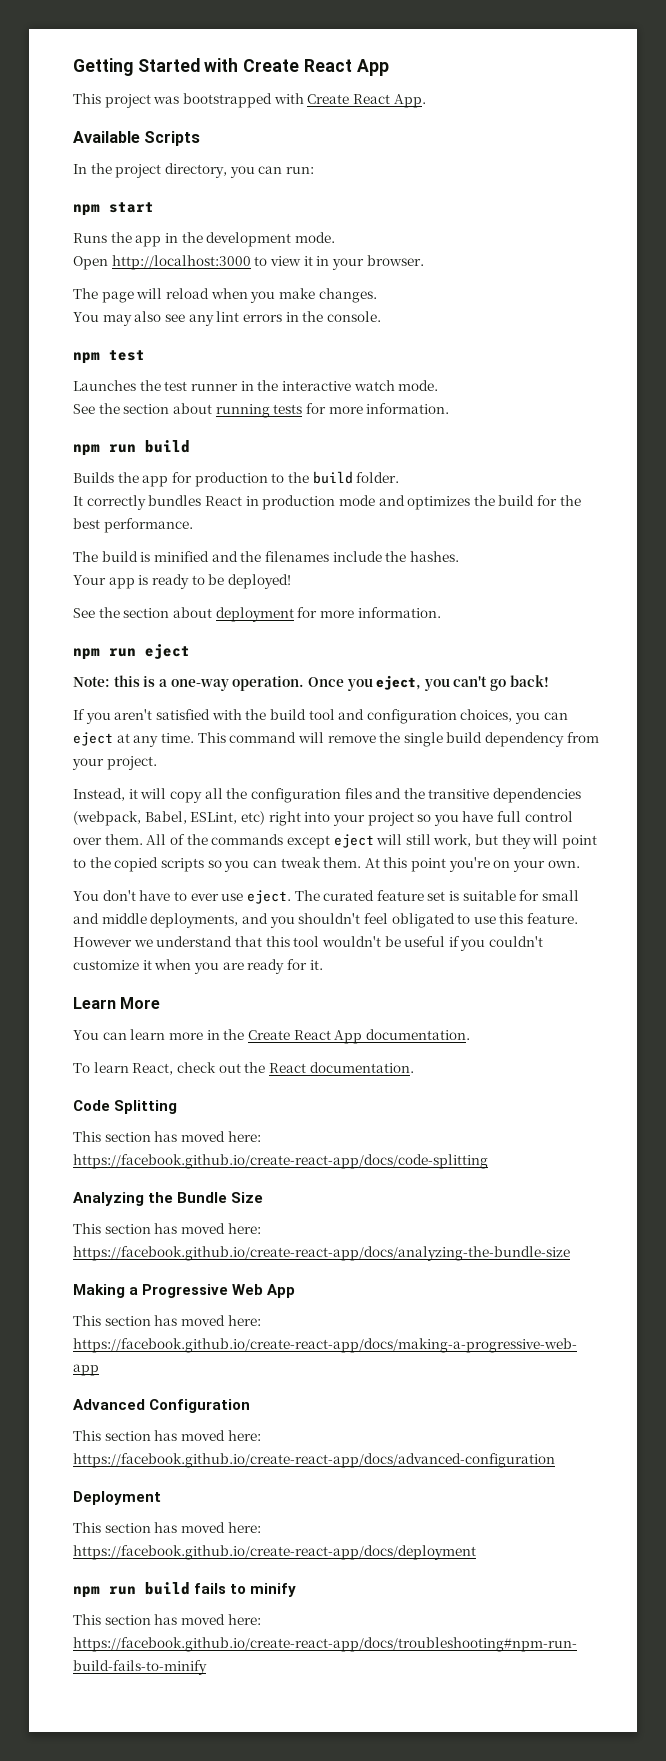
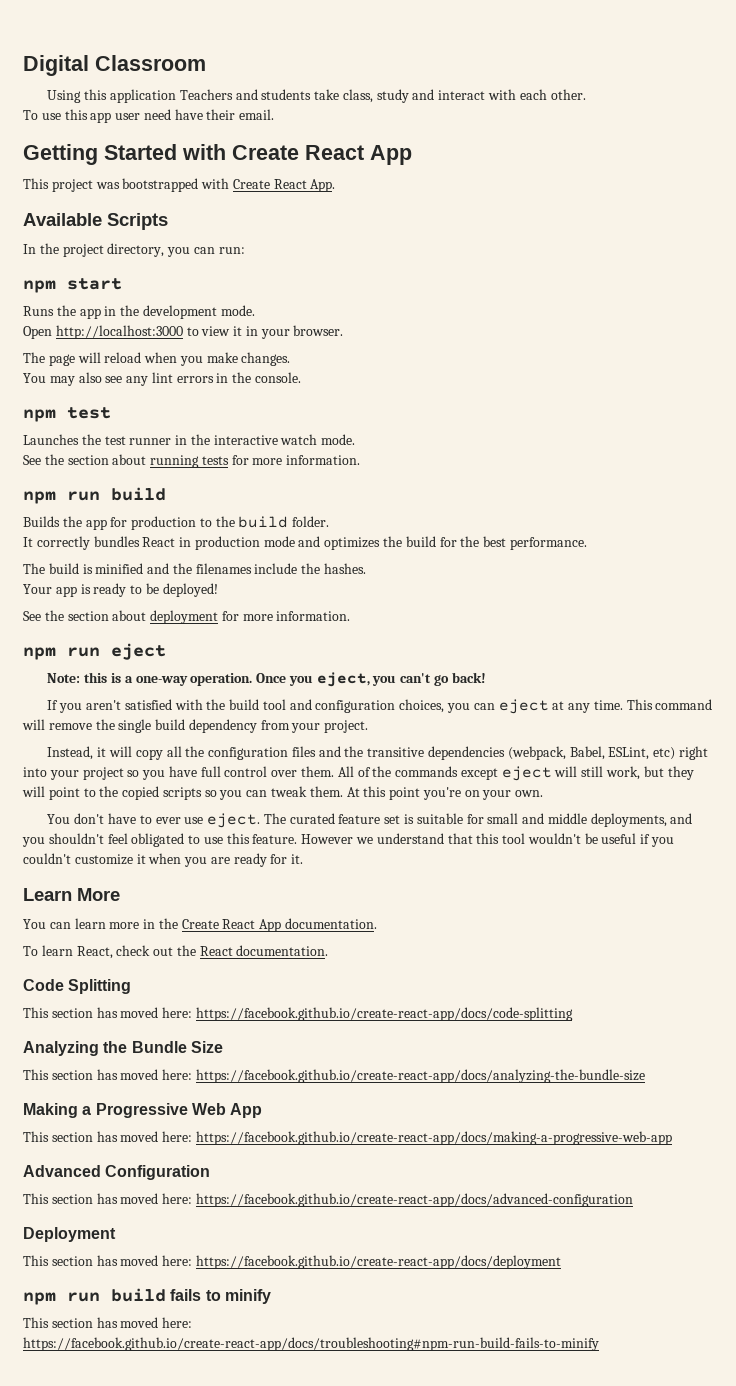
(73, 67) none -> [23,55,206,76] [47,89,586,103] [23,109,275,123] Digital Classroom // Using this application Teachers and students take class, study and interact with each other. // To use this app user need have their email. //

